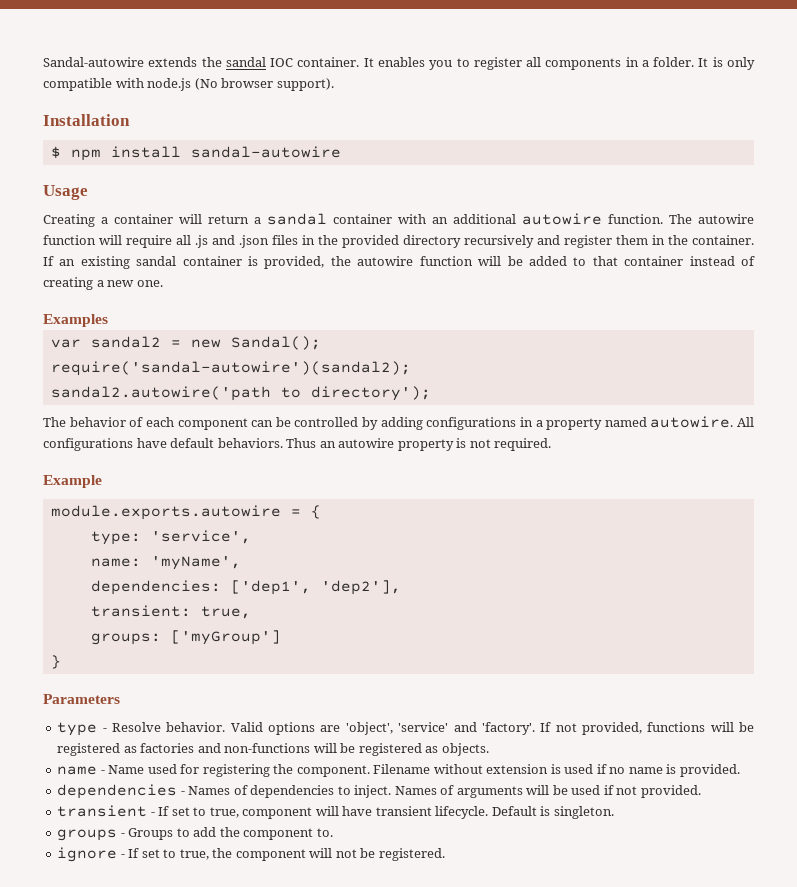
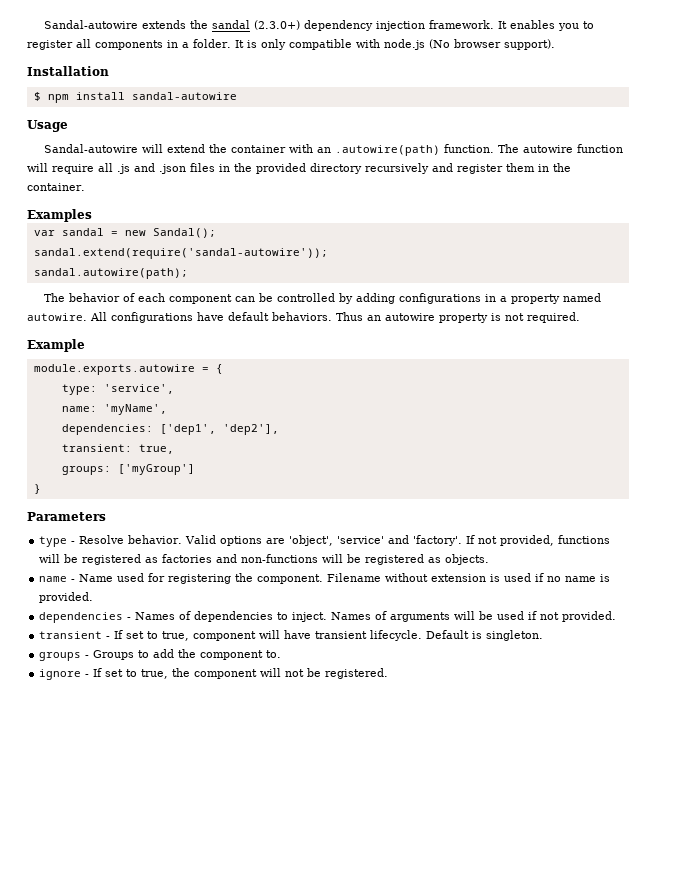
[270,57,360,67] IOC container. -> [253,20,494,31] (2.3.0+) dependency injection framework.
[43,213,327,227] Creating a container will return a sandal -> [43,144,227,153] Sandal-autowire will extend the
[453,213,602,225] additional autowire -> [334,145,440,156] .autowire(path)
[43,256,755,269] [43,277,163,290] If an existing sandal container is provided, the autowire function will be added to that container instead of creating a new one. -> (85, 187) none
[90,336,161,348] sandal2 -> [61,228,104,236] sandal
[50,361,411,376] [50,386,431,401] require('sandal-autowire')(sandal2); // sandal2.autowire('path to directory'); -> [33,248,328,259] [33,268,188,279] sandal.extend(require('sandal-autowire')); // sandal.autowire(path);

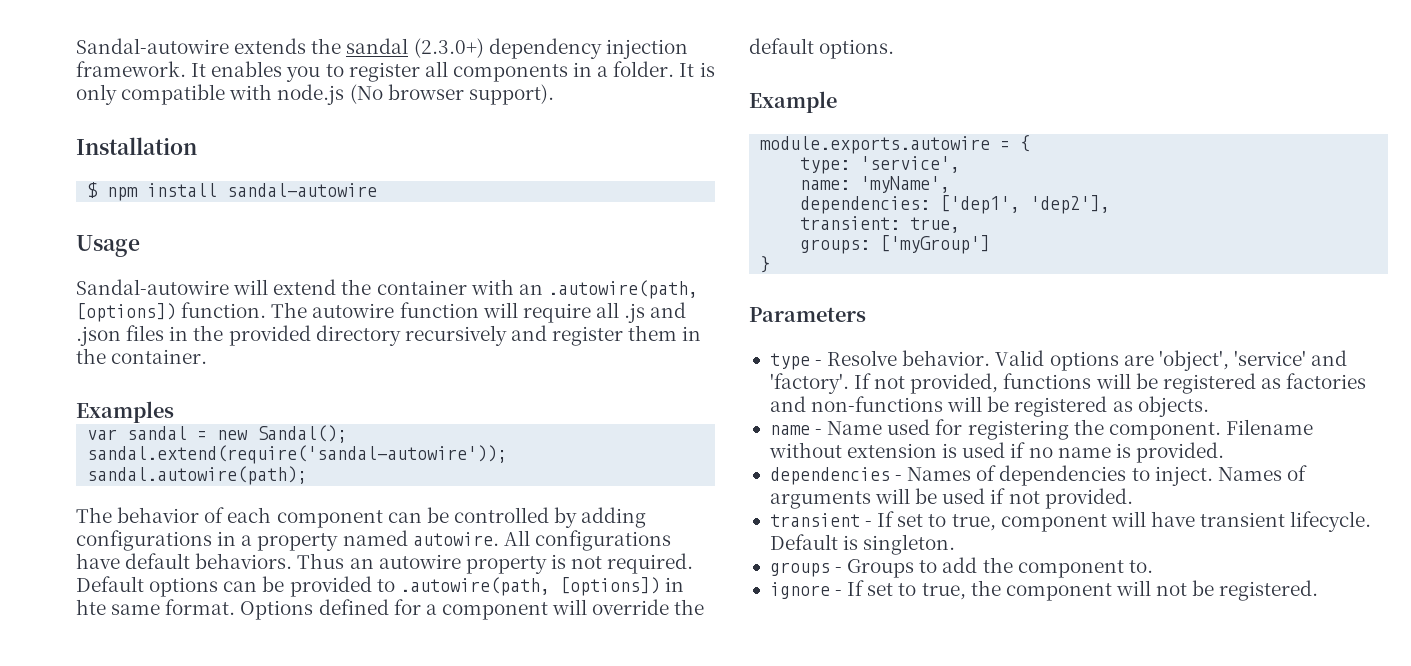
[334,145,440,156] .autowire(path) -> [547,280,698,299] [76,303,176,322] .autowire(path, [options])
(580, 317) none -> [76,576,684,597] [76,599,705,620] [749,38,895,59] Default options can be provided to .autowire(path, [options]) in hte same format. Options defined for a component will override the default options.

